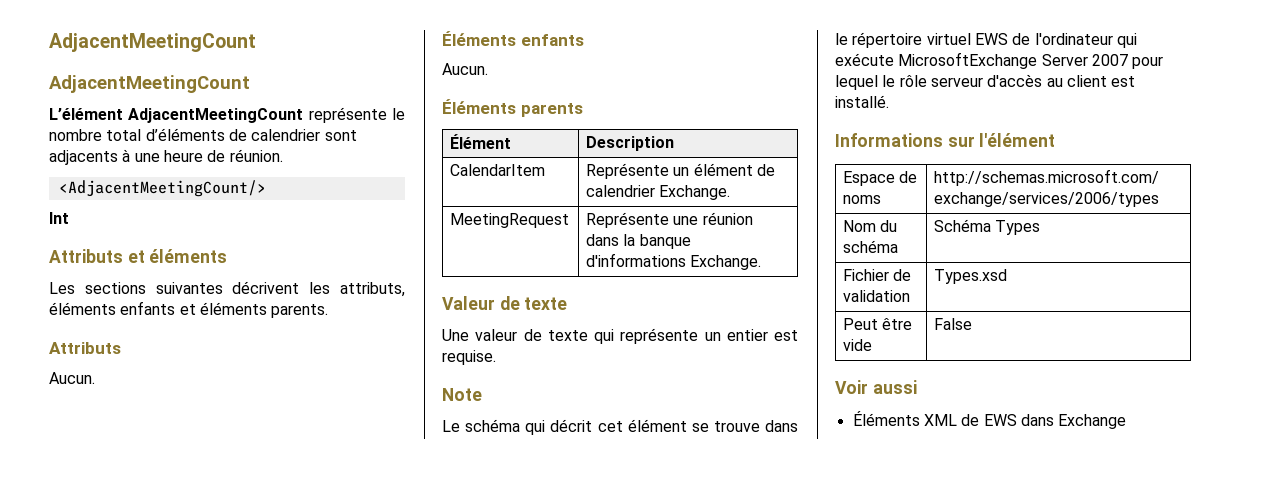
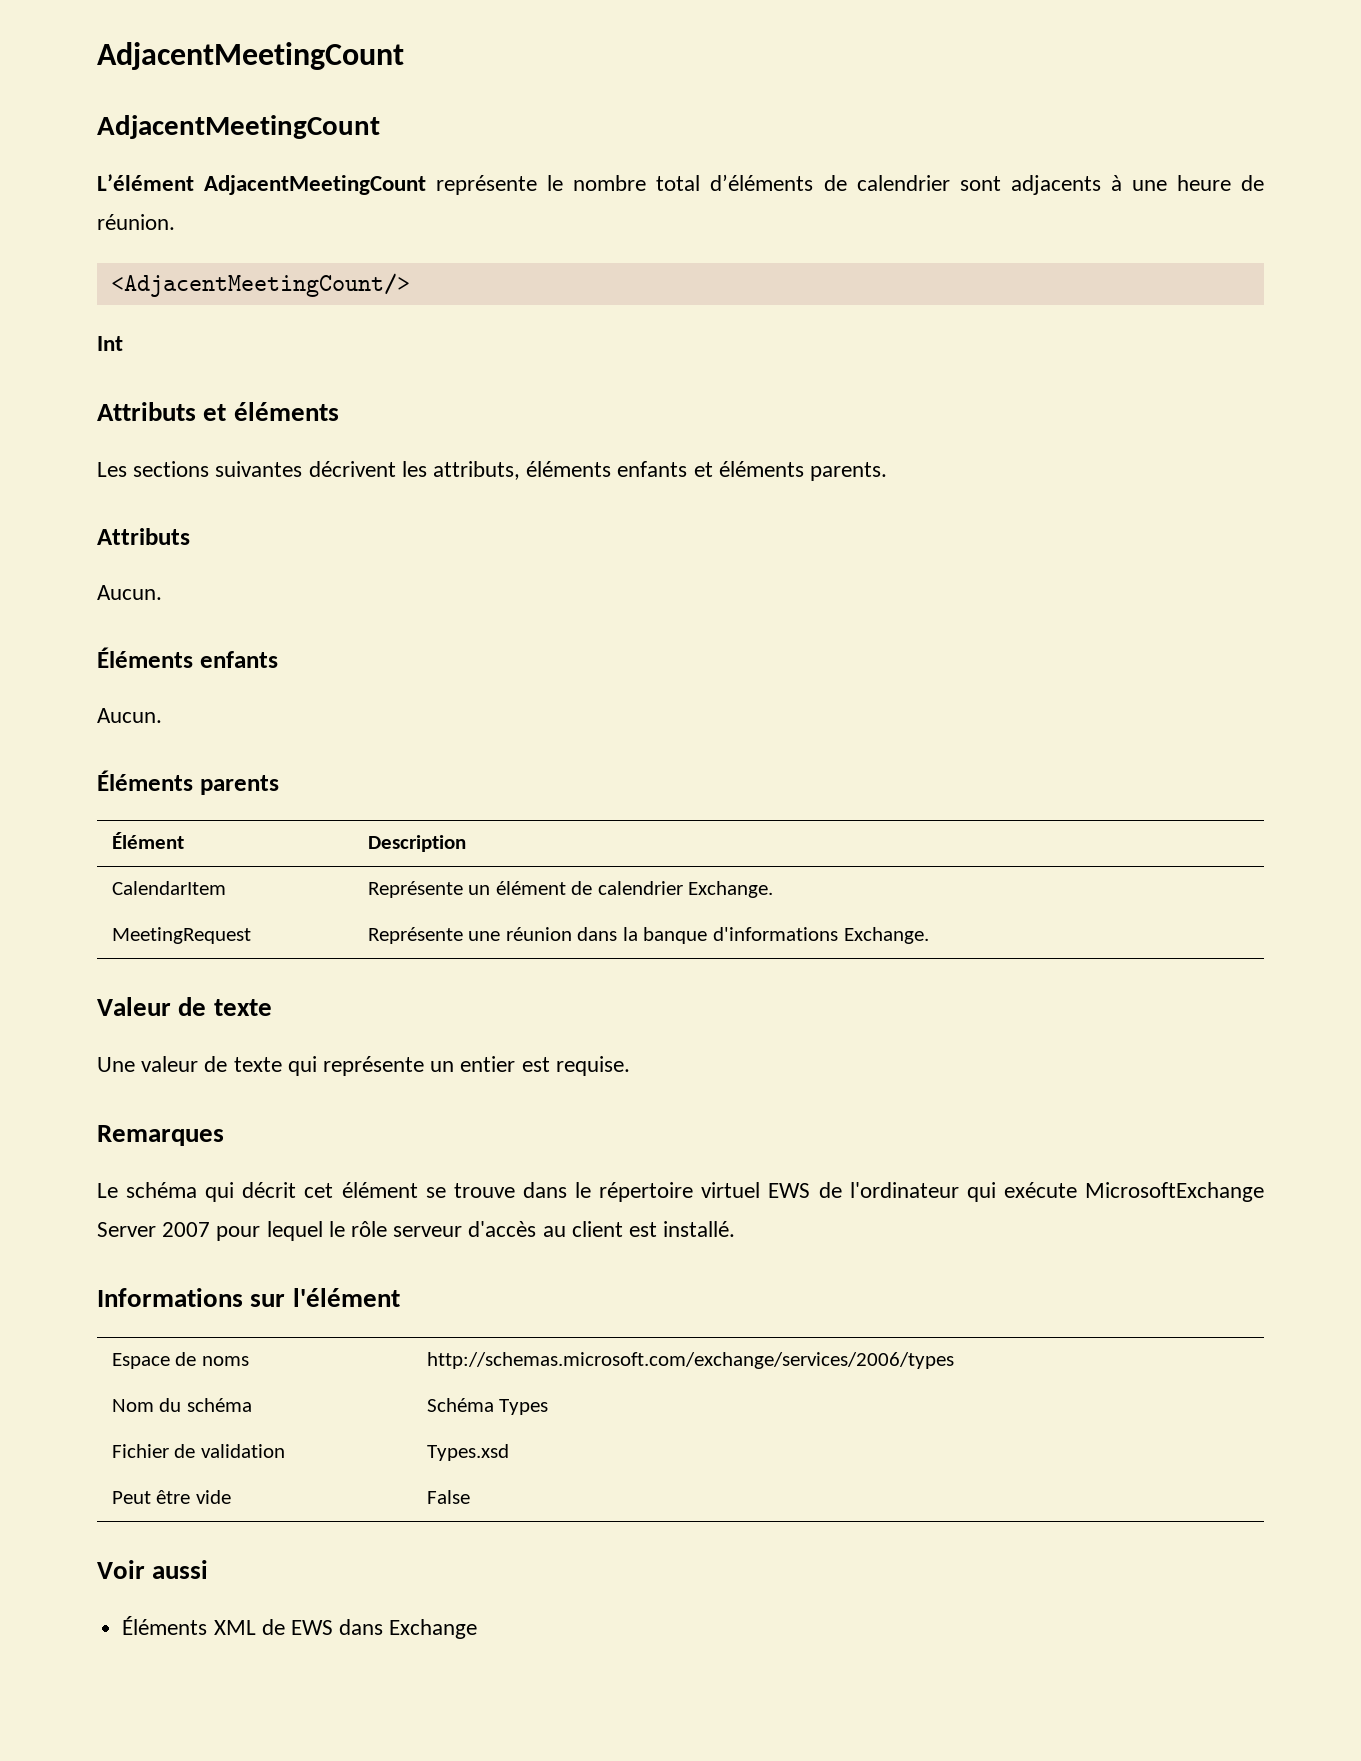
[442,388,482,401] Note -> [97,1125,224,1146] Remarques

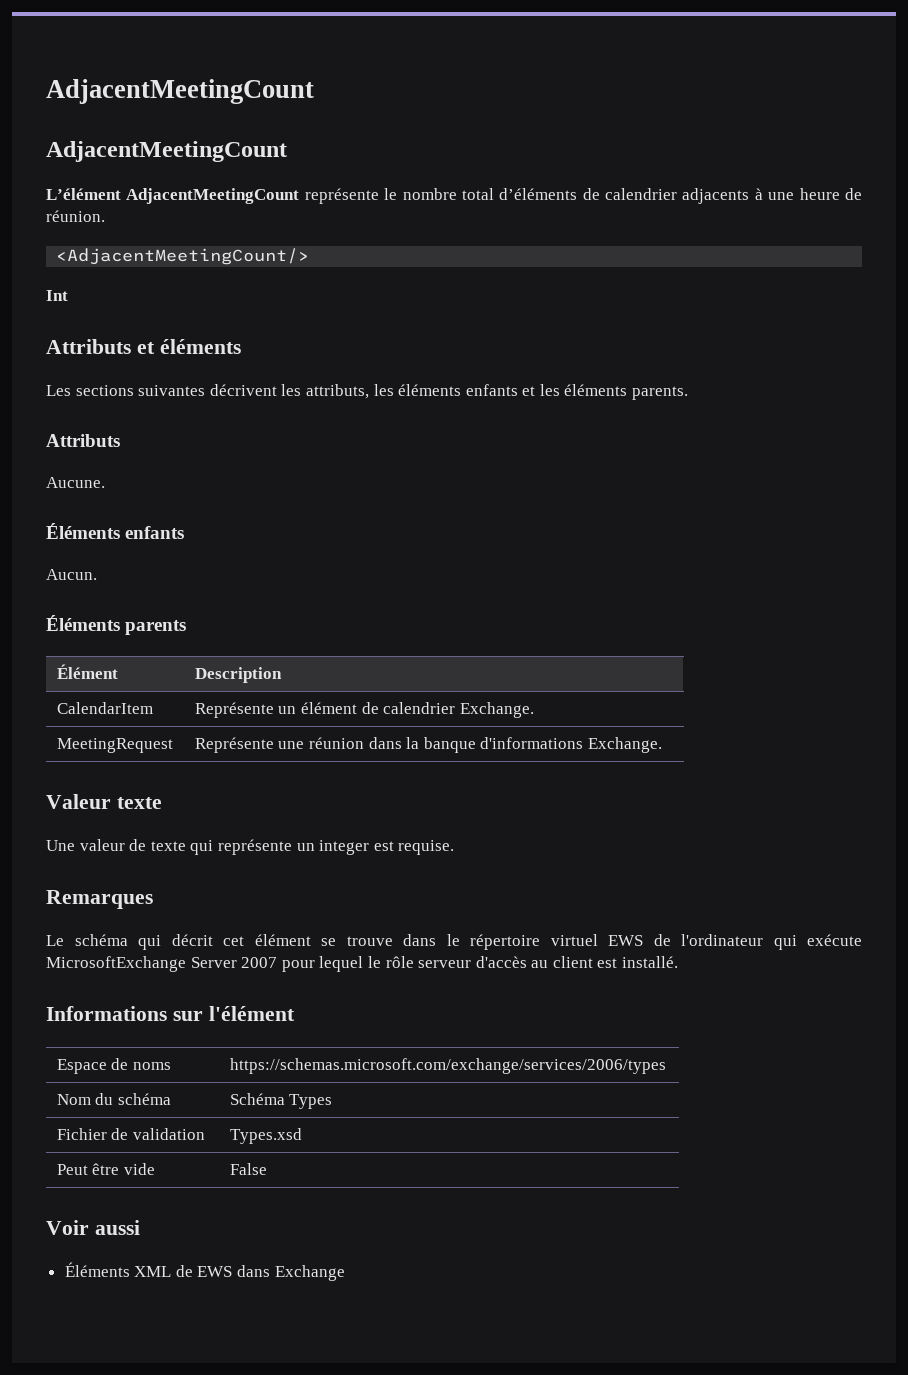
[959,176,1001,191] sont -> (678, 194) none
(521, 470) none -> [373,384,394,396] les
(713, 469) none -> [539,384,560,396] les
[97,585,162,600] Aucun. -> [46,477,105,488] Aucune.
[178,997,207,1016] de -> (111, 801) none
[460,1056,516,1072] entier -> [319,840,370,855] integer
[426,1352,954,1369] http://schemas.microsoft.com/exchange/services/2006/types -> [229,1058,666,1074] https://schemas.microsoft.com/exchange/services/2006/types

